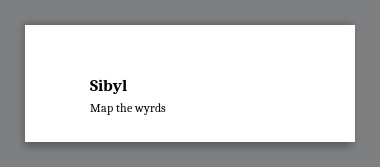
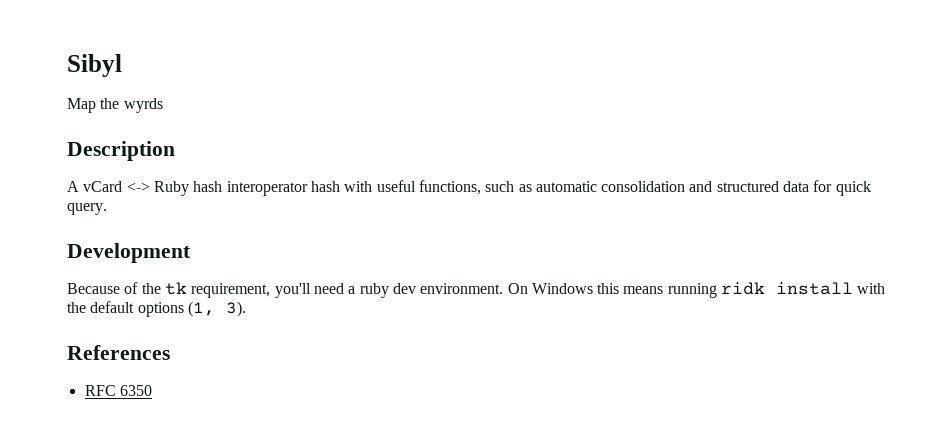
(167, 109) none -> [67,141,175,161] [67,180,871,196] [67,203,107,215] [67,243,191,263] [67,282,886,298] [67,301,246,317] [67,345,170,360] [84,385,152,396] // Description // A vCard <-> Ruby hash interoperator hash with useful functions, such as automatic consolidation and structured data for quick query. // Development // Because of the tk requirement, you'll need a ruby dev environment. On Windows this means running ridk install with the default options (1, 3). // References // RFC 6350

